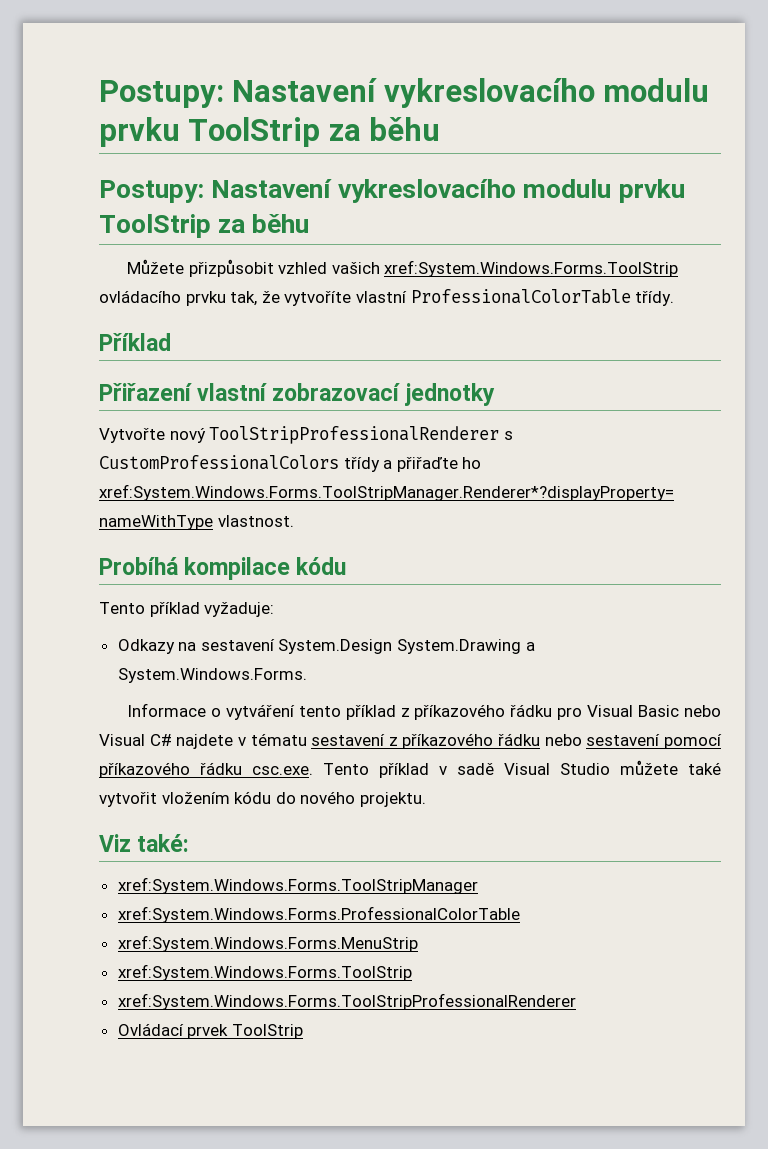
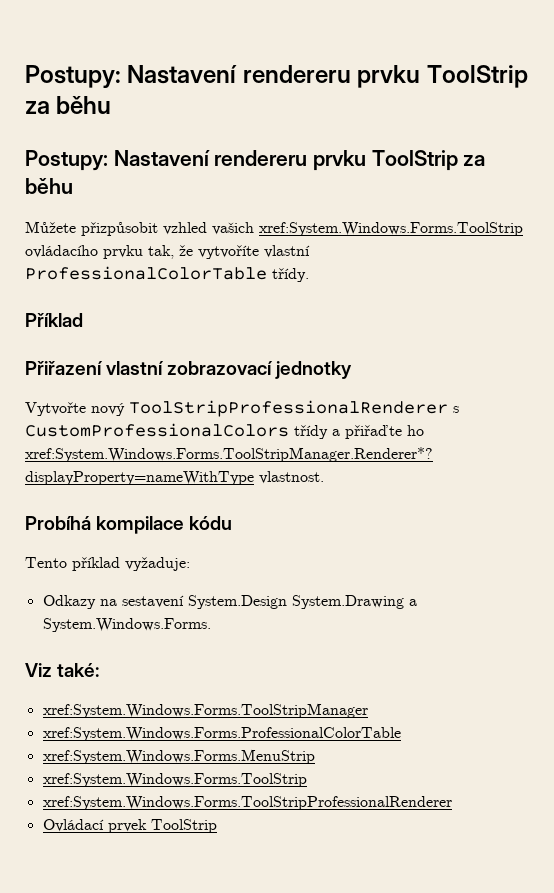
[99,78,710,108] Postupy: Nastavení vykreslovacího modulu -> [25,65,351,88] Postupy: Nastavení rendereru
[338,179,612,203] vykreslovacího modulu -> [214,150,308,166] rendereru
[126,703,721,720] [99,733,722,749] [99,760,721,778] [99,791,426,807] // Informace o vytváření tento příklad z příkazového řádku pro Visual Basic nebo Visual C# najdete v tématu sestavení z příkazového řádku nebo sestavení pomocí příkazového řádku csc.exe. Tento příklad v sadě Visual Studio můžete také vytvořit vložením kódu do nového projektu. -> (211, 625) none

